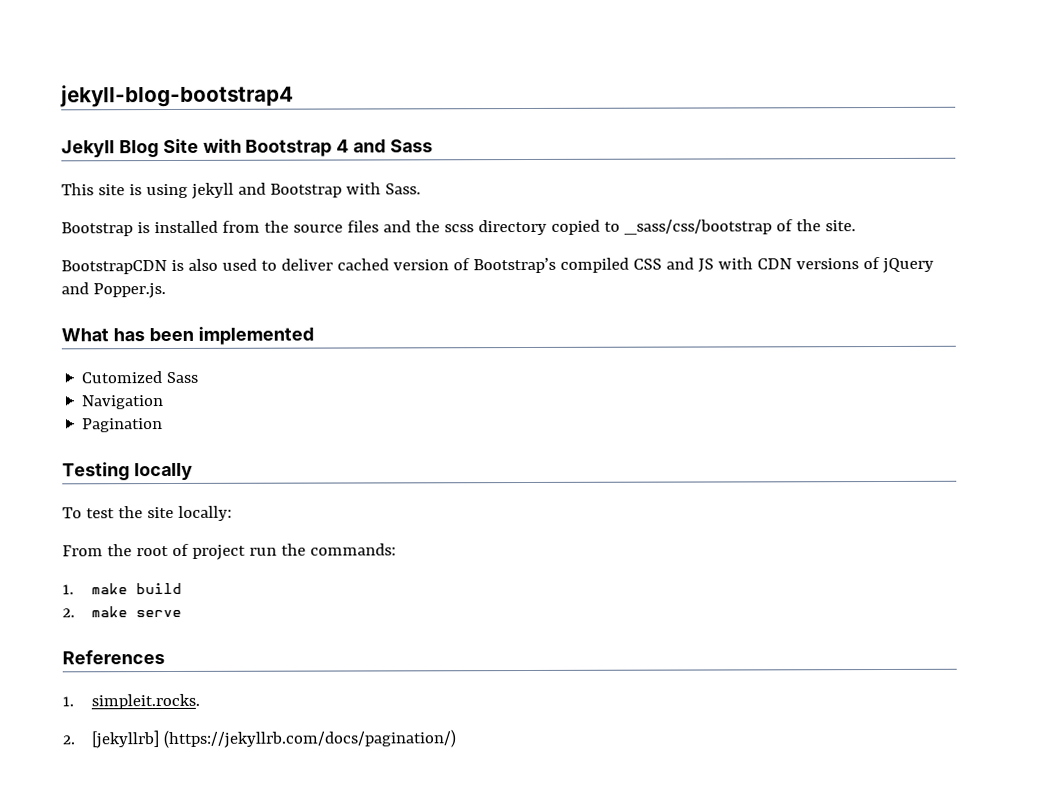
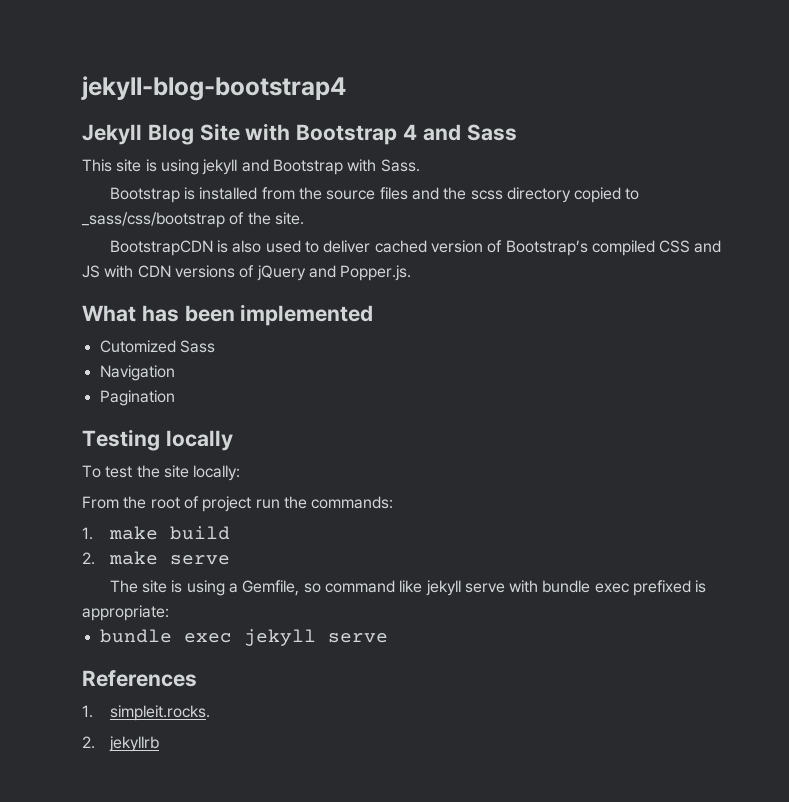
(183, 613) none -> [109,580,707,596] [82,605,169,621] [99,629,388,646] // The site is using a Gemfile, so command like jekyll serve with bundle exec prefixed is appropriate: // bundle exec jekyll serve
[91,729,457,749] [jekyllrb] (https://jekyllrb.com/docs/pagination/) -> [108,736,159,752] jekyllrb

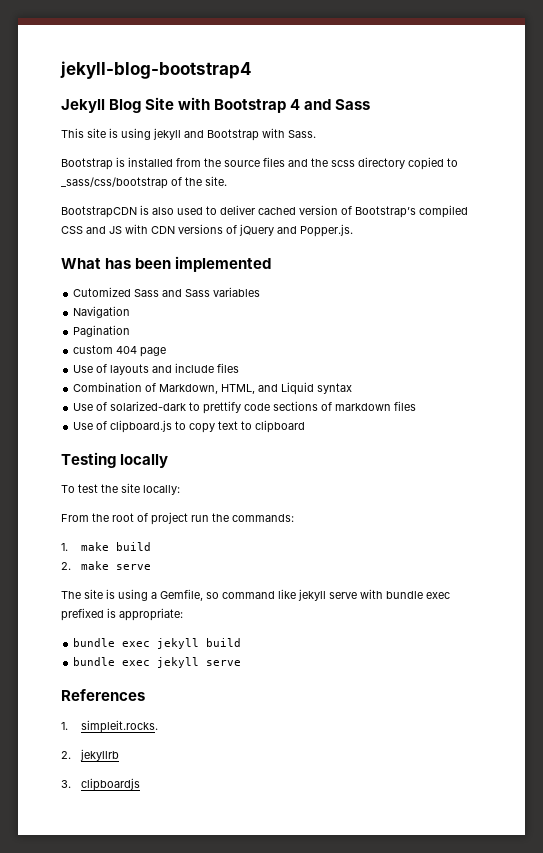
(215, 346) none -> [162,287,261,297] and Sass variables
(175, 398) none -> [73,345,167,357] [73,363,240,375] [73,382,353,395] [73,401,417,414] [73,420,306,433] // custom 404 page // Use of layouts and include files // Combination of Markdown, HTML, and Liquid syntax // Use of solarized-dark to prettify code sections of markdown files // Use of clipboard.js to copy text to clipboard
(169, 613) none -> [73,638,242,649] // bundle exec jekyll build
(159, 744) none -> [61,778,140,791] // 3. clipboardjs

